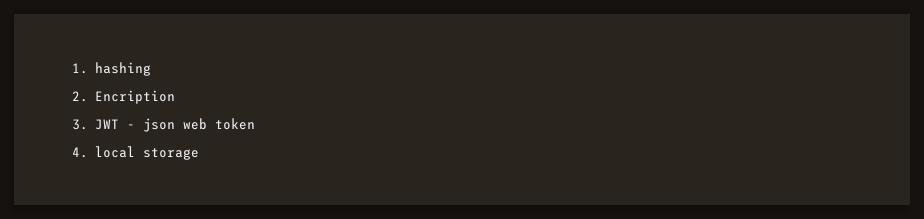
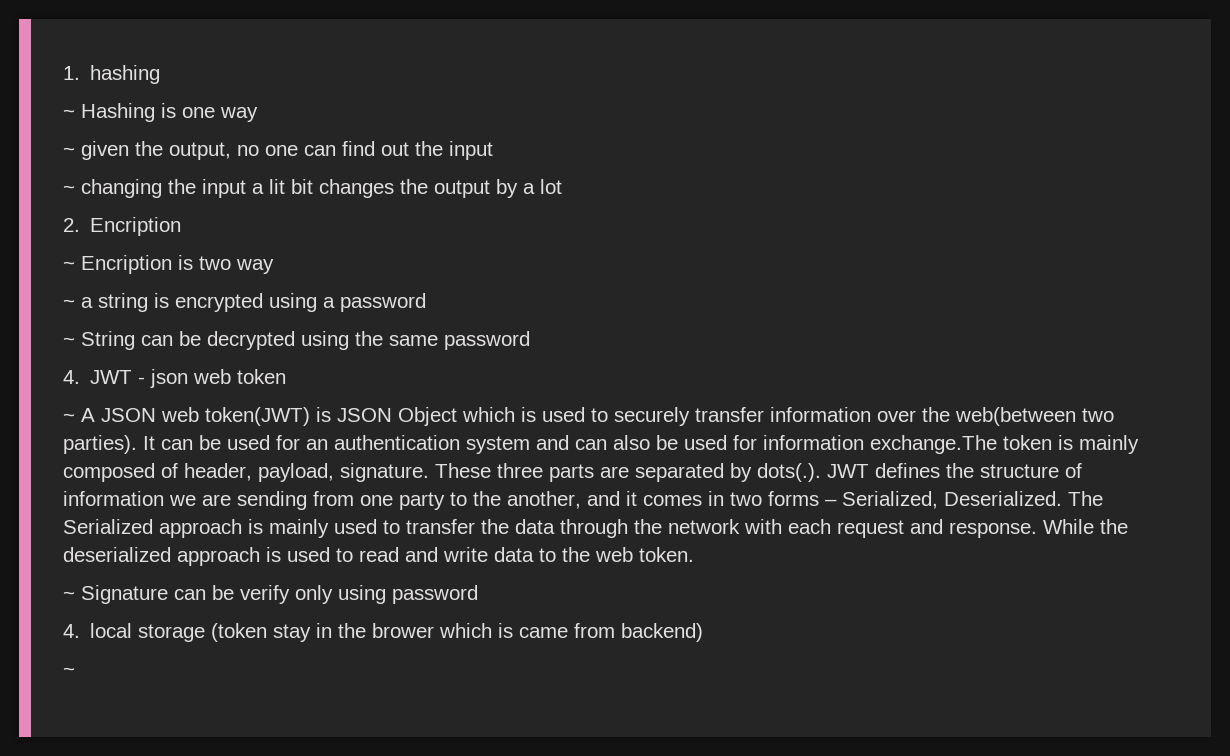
[72,90,175,104] [72,119,88,130] 2. Encription // 3. -> [63,103,258,122] [63,141,493,160] [63,179,562,198] [63,217,182,236] [63,255,274,274] [63,293,426,312] [63,331,530,350] [63,370,80,384] ~ Hashing is one way // ~ given the output, no one can find out the input // ~ changing the input a lit bit changes the output by a lot // 2. Encription // ~ Encription is two way // ~ a string is encrypted using a password // ~ String can be decrypted using the same password // 4.
[72,146,199,160] 4. local storage -> [63,407,1114,426] [63,435,1139,454] [63,463,1082,482] [63,491,1103,510] [63,519,1128,538] [63,547,694,566] [63,585,478,604] [63,623,704,642] [63,667,75,676] ~ A JSON web token(JWT) is JSON Object which is used to securely transfer information over the web(between two parties). It can be used for an authentication system and can also be used for information exchange.The token is mainly composed of header, payload, signature. These three parts are separated by dots(.). JWT defines the structure of information we are sending from one party to the another, and it comes in two forms – Serialized, Deserialized. The Serialized approach is mainly used to transfer the data through the network with each request and response. While the deserialized approach is used to read and write data to the web token. // ~ Signature can be verify only using password // 4. local storage (token stay in the brower which is came from backend) // ~

